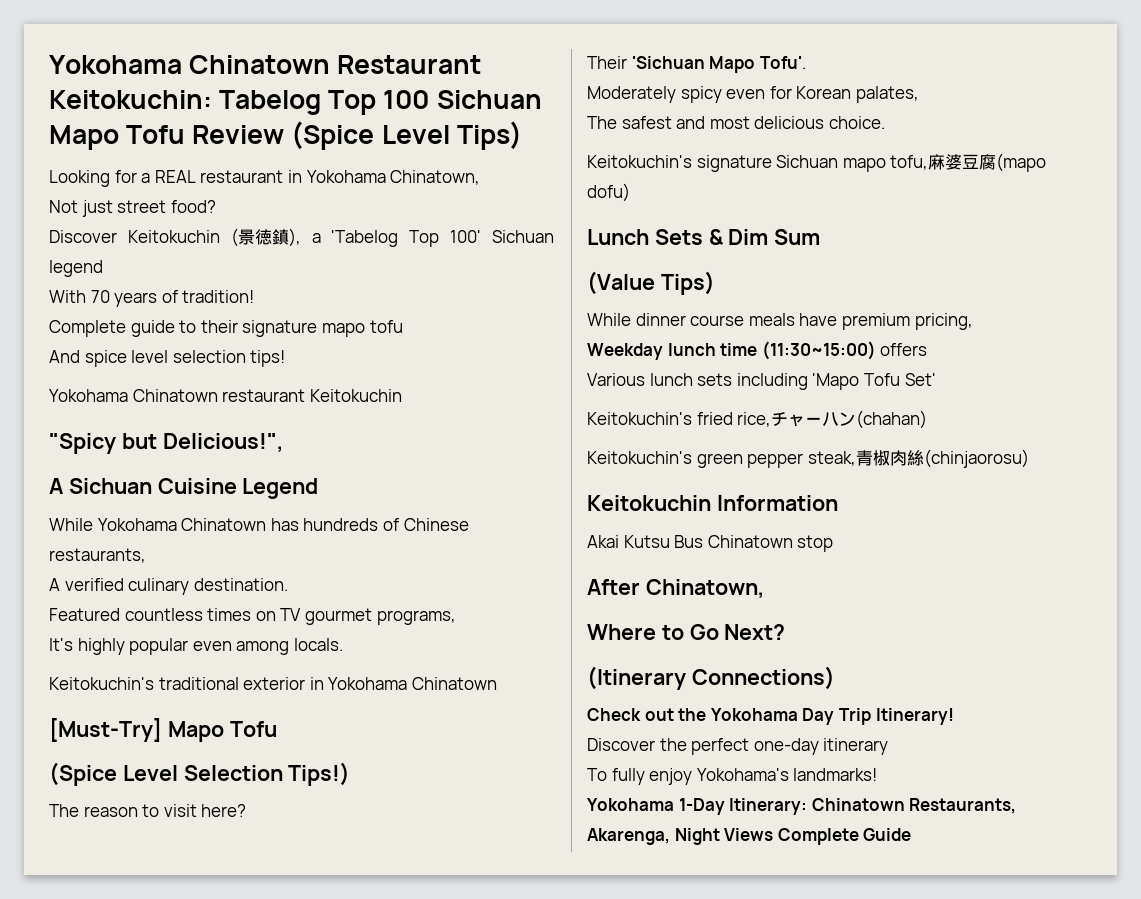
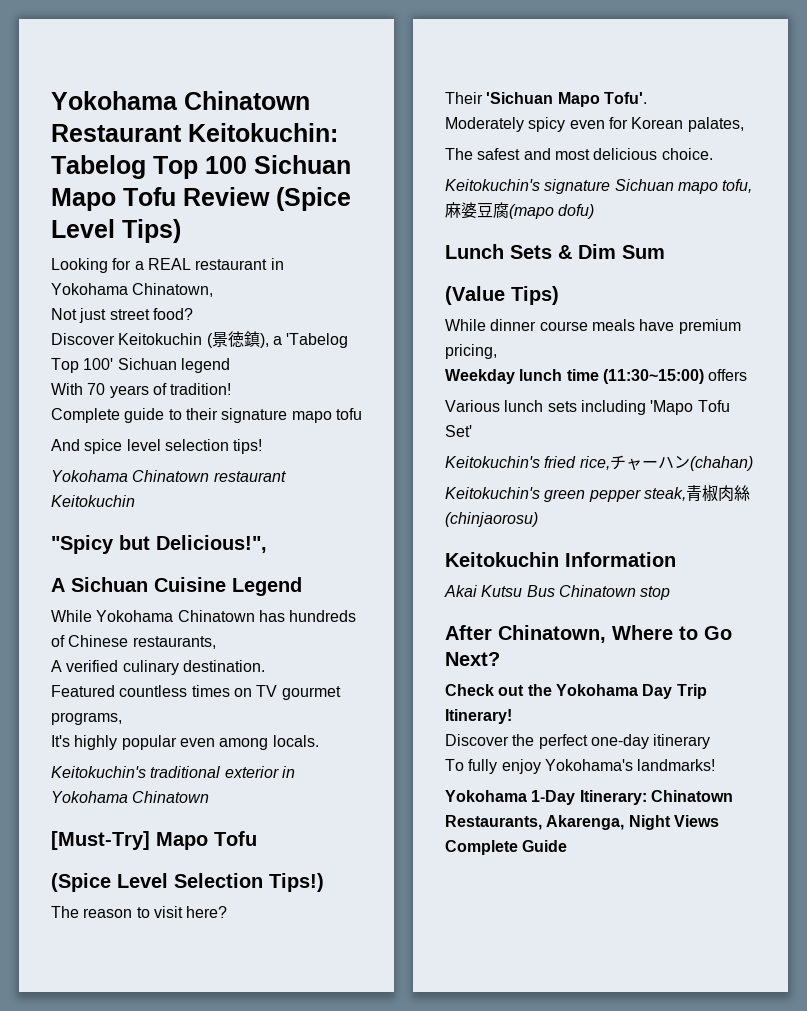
(765, 588) // -> (606, 634) none
[587,666,835,690] // (Itinerary Connections) -> (500, 659) none

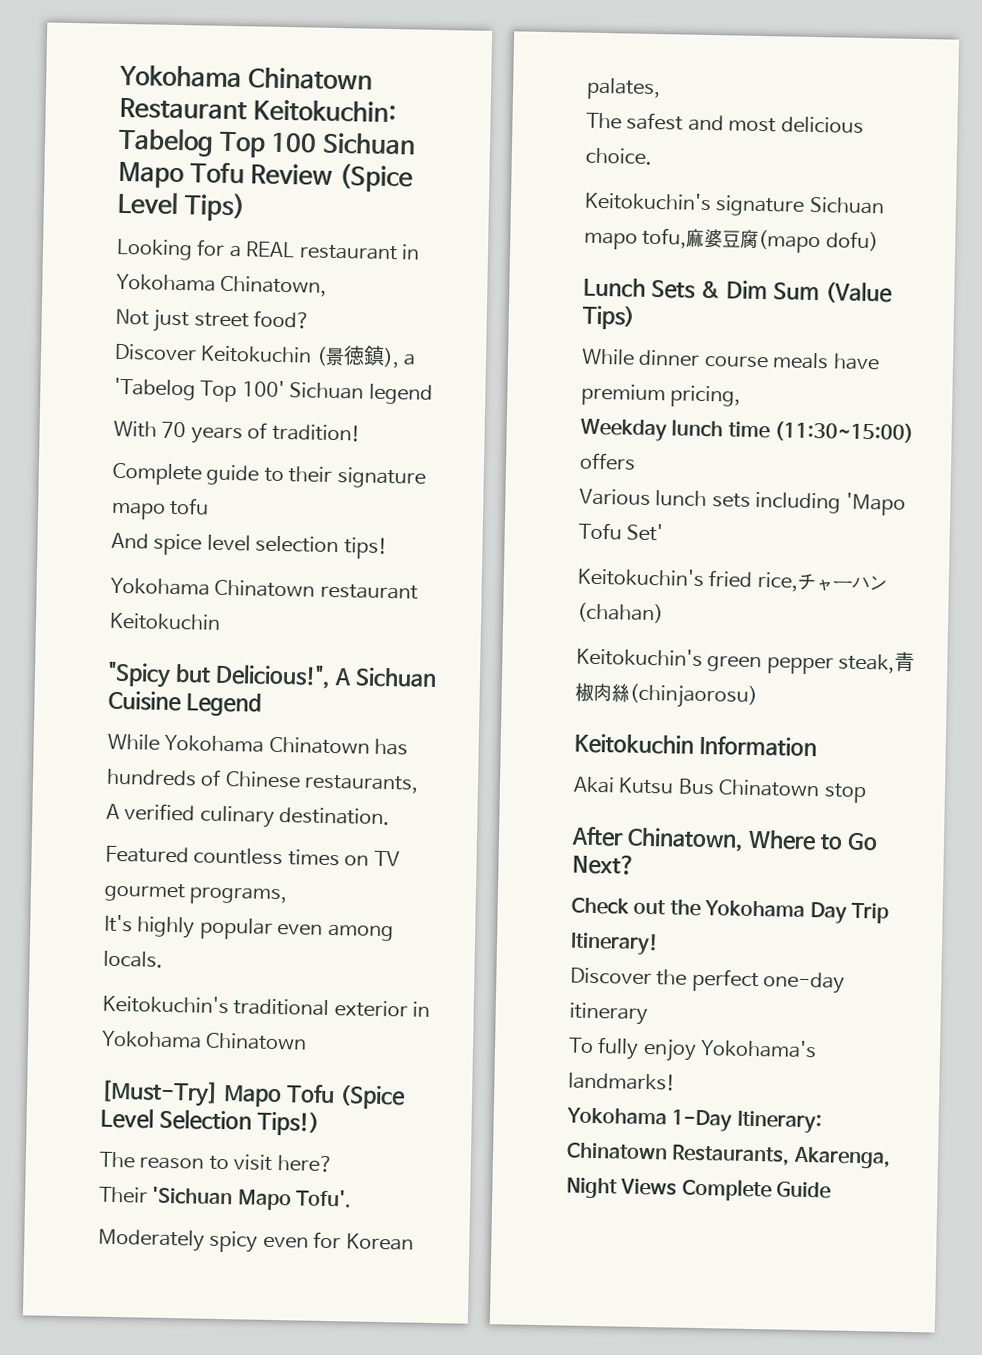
(267, 544) // -> (331, 676) none
(257, 838) // -> (335, 1094) none
(665, 252) // -> (820, 291) none

